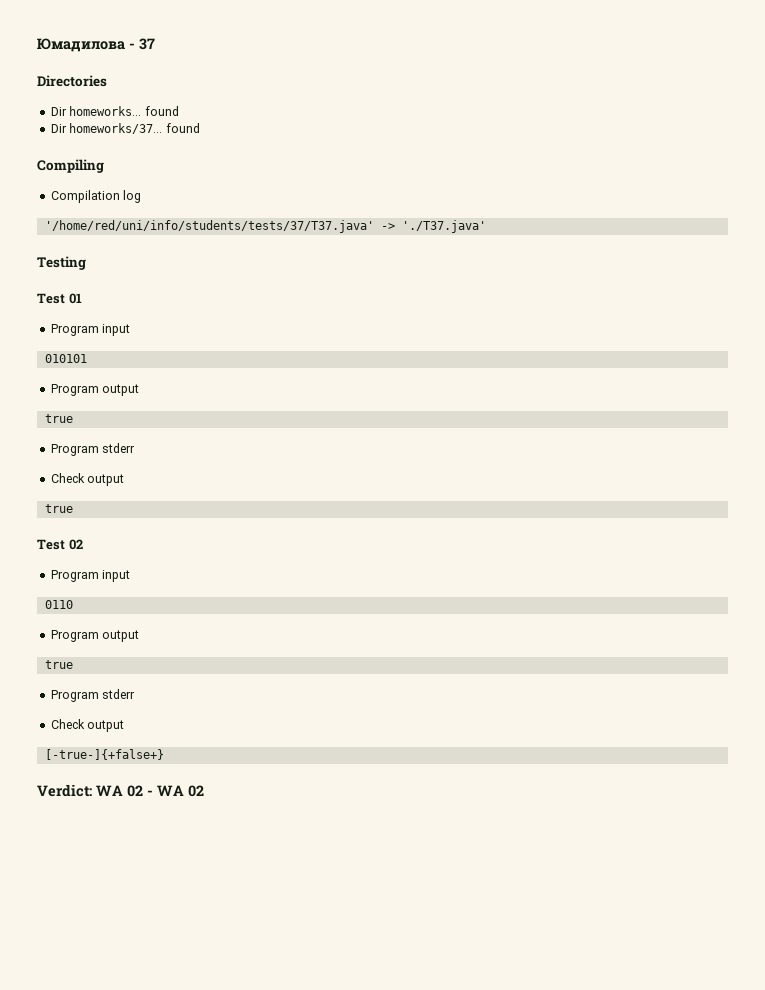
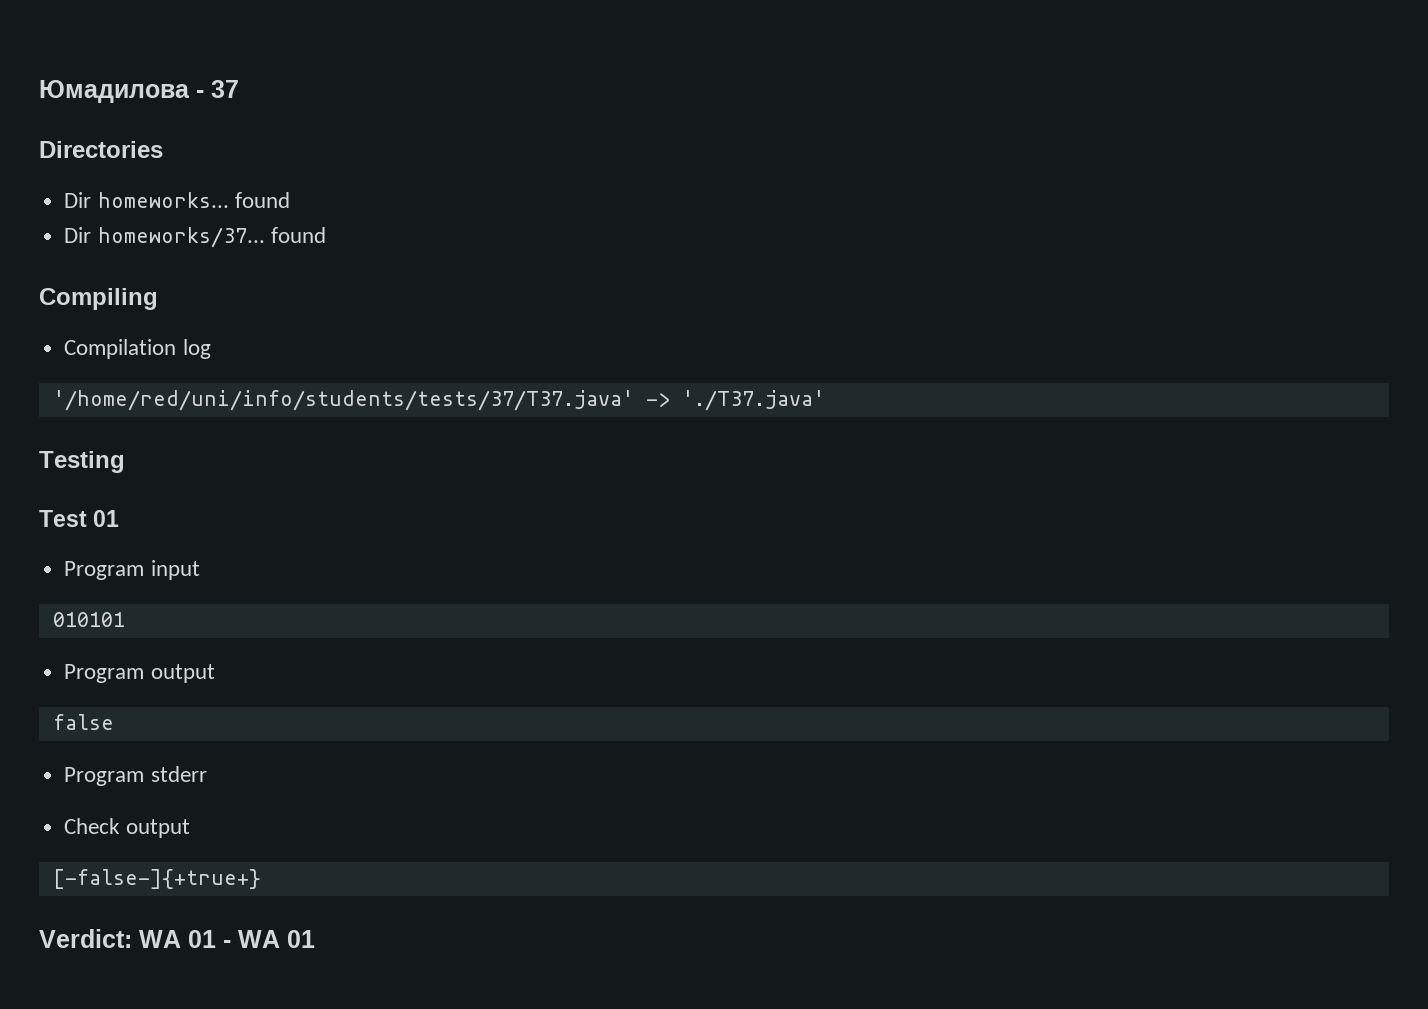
[44,414,73,423] [50,443,136,456] [50,473,125,486] [44,504,73,513] [37,539,83,550] [50,570,131,582] [44,600,73,609] [50,630,140,642] [44,660,73,669] [50,689,136,702] [50,719,125,732] [44,749,164,760] true // Program stderr // Check output // true // Test 02 // Program input // 0110 // Program output // true // Program stderr // Check output // [-true-]{+false+} -> [52,714,114,730] [64,766,207,786] [64,818,190,838] [52,869,261,889] false // Program stderr // Check output // [-false-]{+true+}
[127,785,143,797] 02 -> [188,930,216,948] 01
[188,785,204,797] 02 -> [287,930,315,948] 01

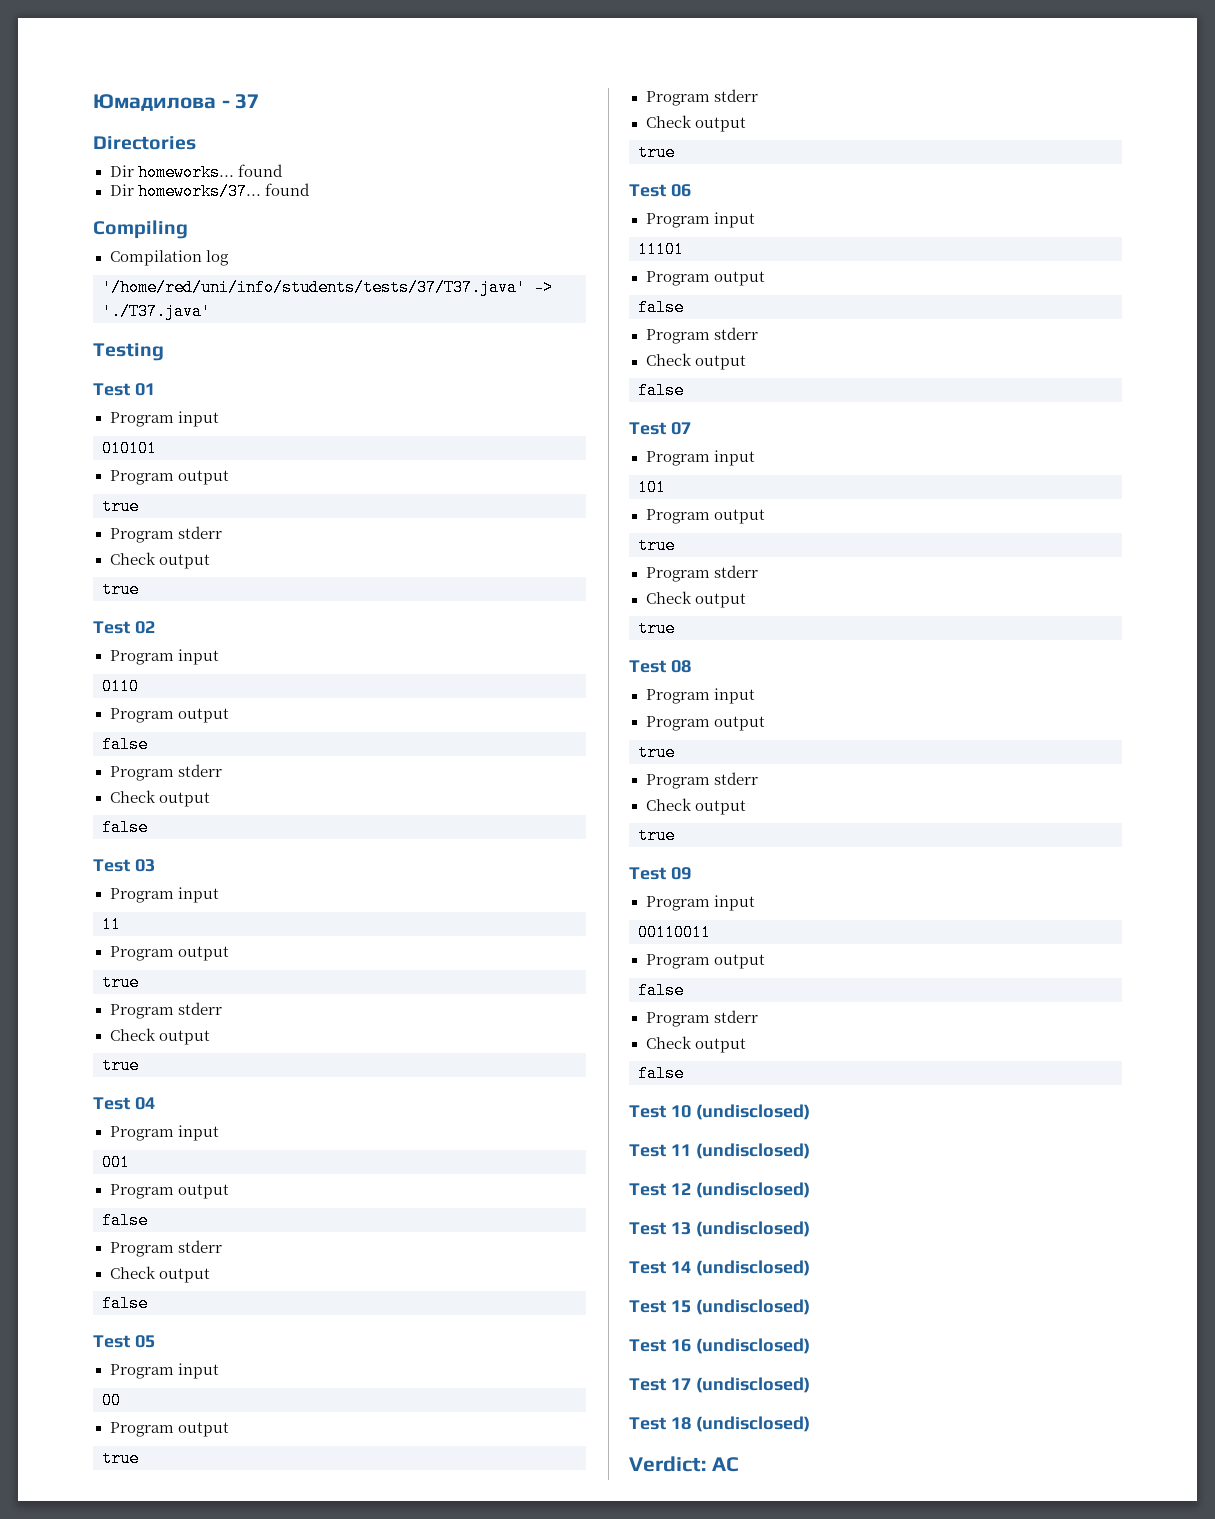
[52,714,114,730] [64,766,207,786] [64,818,190,838] [52,869,261,889] [39,929,315,948] // false // Program stderr // Check output // [-false-]{+true+} // Verdict: WA 01 - WA 01 -> [102,498,139,515] [109,526,222,543] [109,552,210,569] [102,581,139,598] [93,621,155,634] [109,649,219,665] [102,678,139,695] [109,708,229,723] [102,736,148,753] [109,764,222,781] [109,790,210,807] [102,819,148,836] [93,859,155,872] [109,887,219,903] [102,916,121,933] [109,946,229,961] [102,974,139,991] [109,1002,222,1019] [109,1028,210,1045] [102,1057,139,1074] [93,1097,155,1110] [109,1125,219,1141] [102,1154,130,1171] [109,1184,229,1199] [102,1212,148,1229] [109,1240,222,1257] [109,1266,210,1283] [102,1295,148,1312] [93,1335,155,1348] [109,1363,219,1379] [102,1392,121,1409] [109,1422,229,1437] [102,1450,139,1467] [645,89,758,106] [645,115,746,132] [638,144,675,161] [629,184,691,197] [645,212,755,228] [638,241,684,258] [645,271,765,286] [638,299,684,316] [645,327,758,344] [645,353,746,370] [638,382,684,399] [629,422,691,435] [645,450,755,466] [638,479,666,496] [645,509,765,524] [638,537,675,554] [645,565,758,582] [645,591,746,608] [638,620,675,637] [629,660,691,673] [645,688,755,704] [645,716,765,731] [638,744,675,761] [645,772,758,789] [645,798,746,815] [638,827,675,844] [629,867,691,880] [645,895,755,911] [638,924,711,941] [645,954,765,969] [638,982,684,999] [645,1010,758,1027] [645,1036,746,1053] [638,1065,684,1082] [629,1104,810,1120] [629,1143,810,1159] [629,1182,810,1198] [629,1221,810,1237] [629,1260,810,1276] [629,1299,810,1315] [629,1338,810,1354] [629,1377,810,1393] [629,1416,810,1432] [629,1456,739,1472] // true // Program stderr // Check output // true // Test 02 // Program input // 0110 // Program output // false // Program stderr // Check output // false // Test 03 // Program input // 11 // Program output // true // Program stderr // Check output // true // Test 04 // Program input // 001 // Program output // false // Program stderr // Check output // false // Test 05 // Program input // 00 // Program output // true // Program stderr // Check output // true // Test 06 // Program input // 11101 // Program output // false // Program stderr // Check output // false // Test 07 // Program input // 101 // Program output // true // Program stderr // Check output // true // Test 08 // Program input // Program output // true // Program stderr // Check output // true // Test 09 // Program input // 00110011 // Program output // false // Program stderr // Check output // false // Test 10 (undisclosed) // Test 11 (undisclosed) // Test 12 (undisclosed) // Test 13 (undisclosed) // Test 14 (undisclosed) // Test 15 (undisclosed) // Test 16 (undisclosed) // Test 17 (undisclosed) // Test 18 (undisclosed) // Verdict: AC

